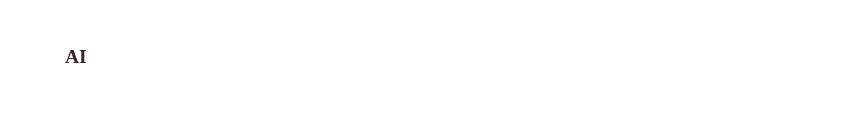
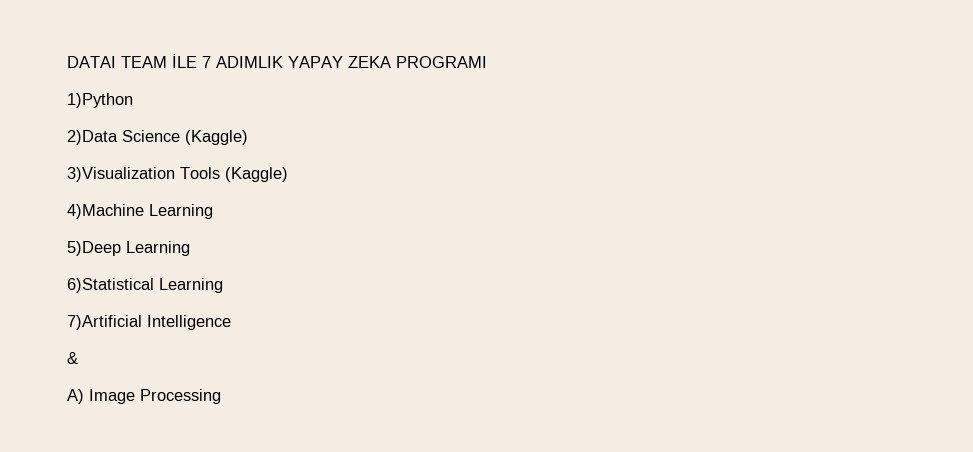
[65,50,87,63] AI -> [67,54,487,68] [67,93,133,108] [67,130,248,145] [67,167,288,182] [67,204,213,219] [67,241,190,256] [67,278,223,293] [67,315,231,330] [67,352,78,364] [67,389,221,404] DATAI TEAM İLE 7 ADIMLIK YAPAY ZEKA PROGRAMI // 1)Python // 2)Data Science (Kaggle) // 3)Visualization Tools (Kaggle) // 4)Machine Learning // 5)Deep Learning // 6)Statistical Learning // 7)Artificial Intelligence // & // A) Image Processing

